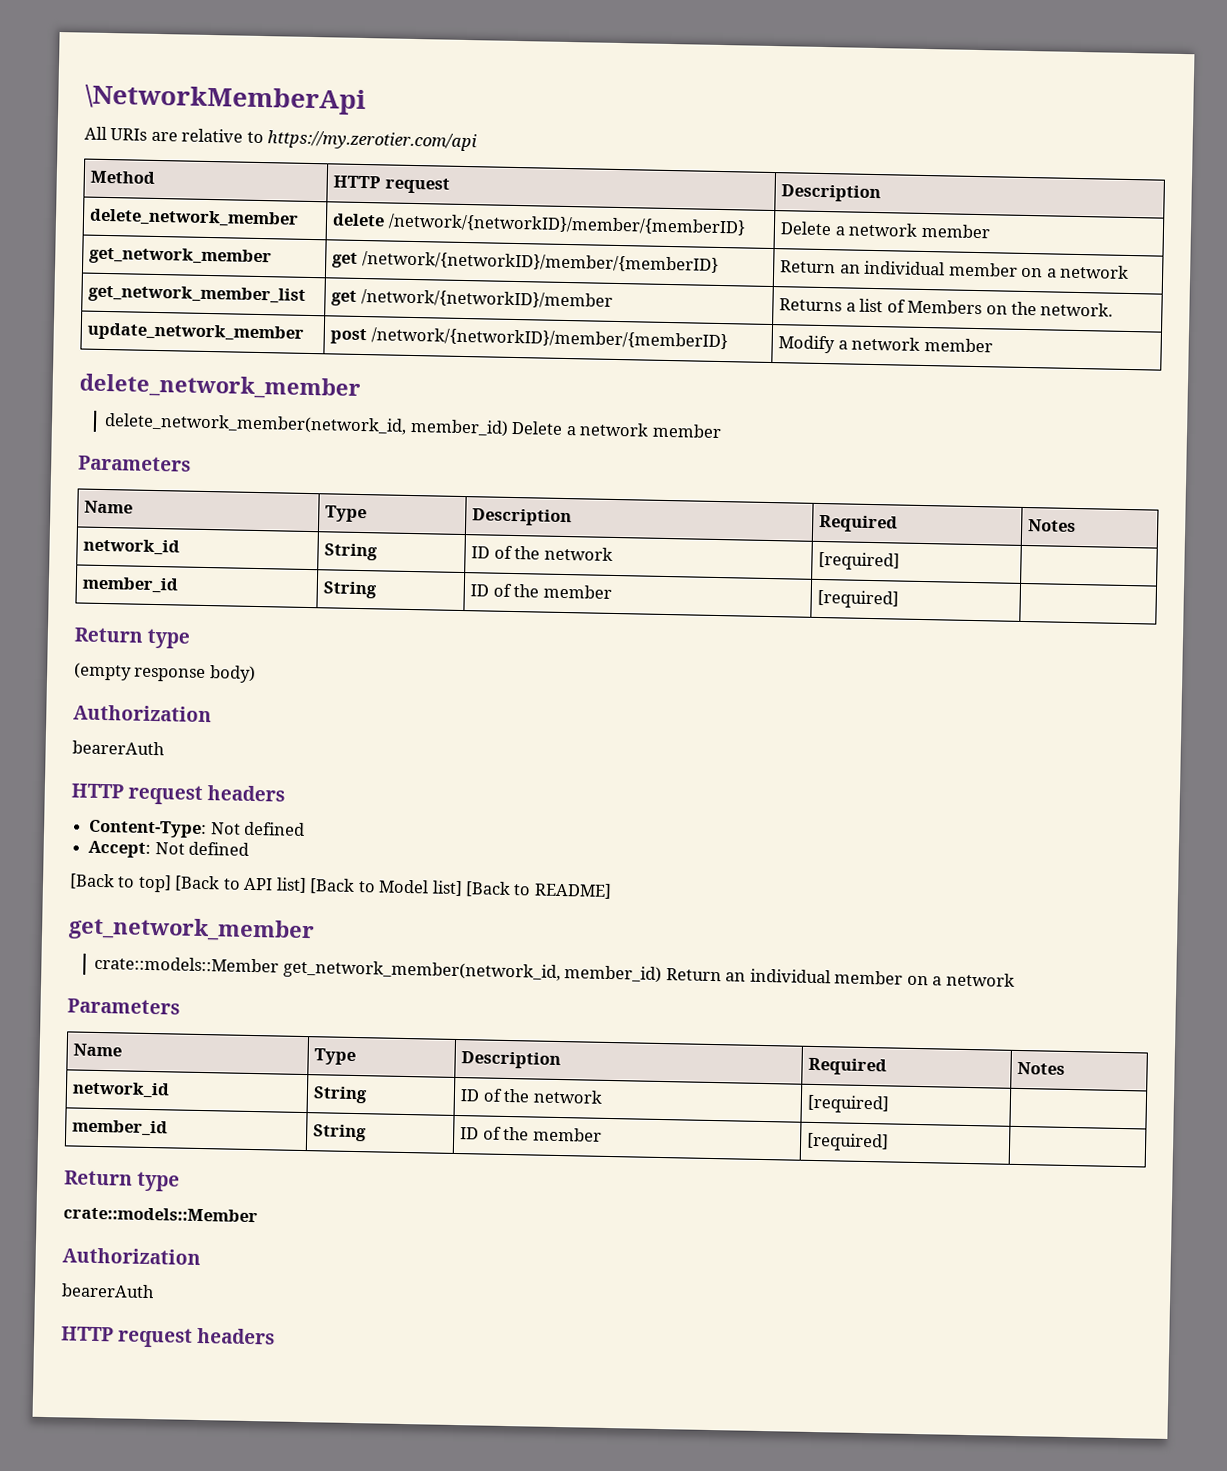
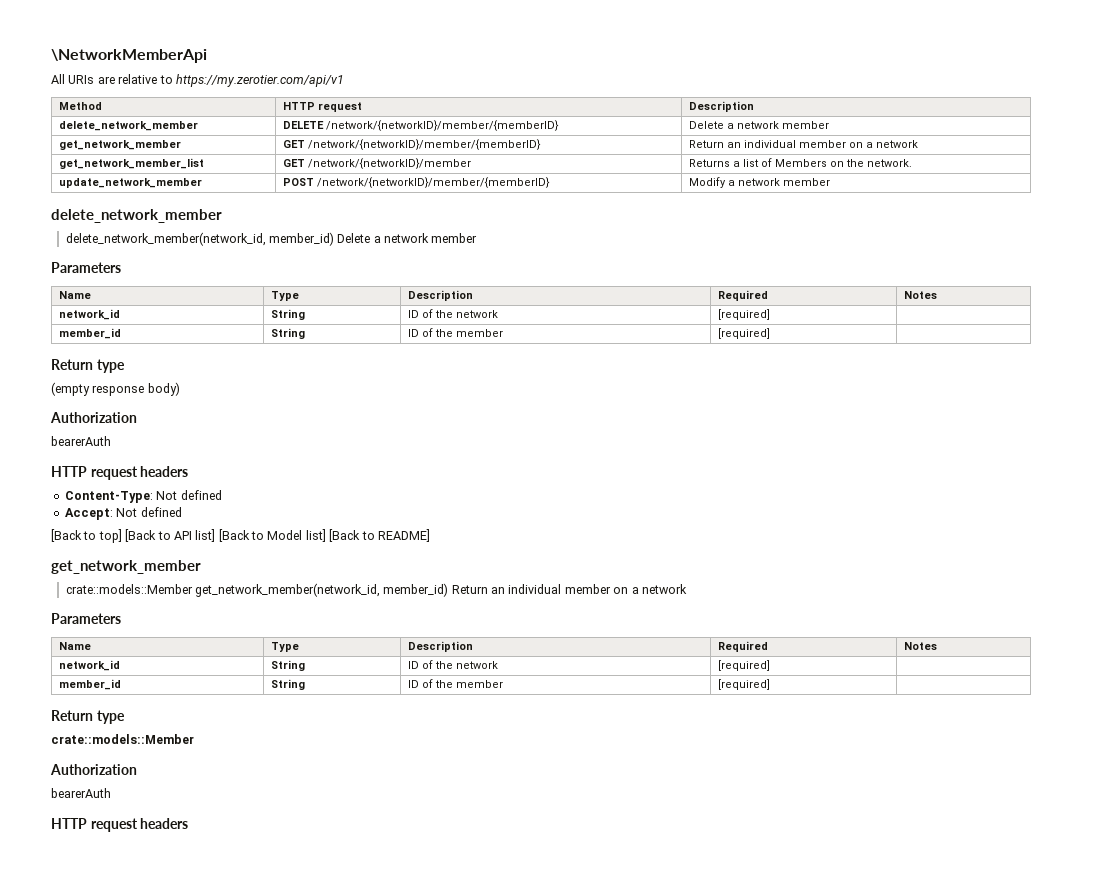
[267,130,478,152] https://my.zerotier.com/api -> [175,74,344,87] https://my.zerotier.com/api/v1
[332,213,386,227] delete -> [282,121,324,129] DELETE
[332,252,359,268] get -> [282,140,305,148] GET
[331,290,358,306] get -> [282,159,305,167] GET
[330,328,368,345] post -> [282,178,314,186] POST

